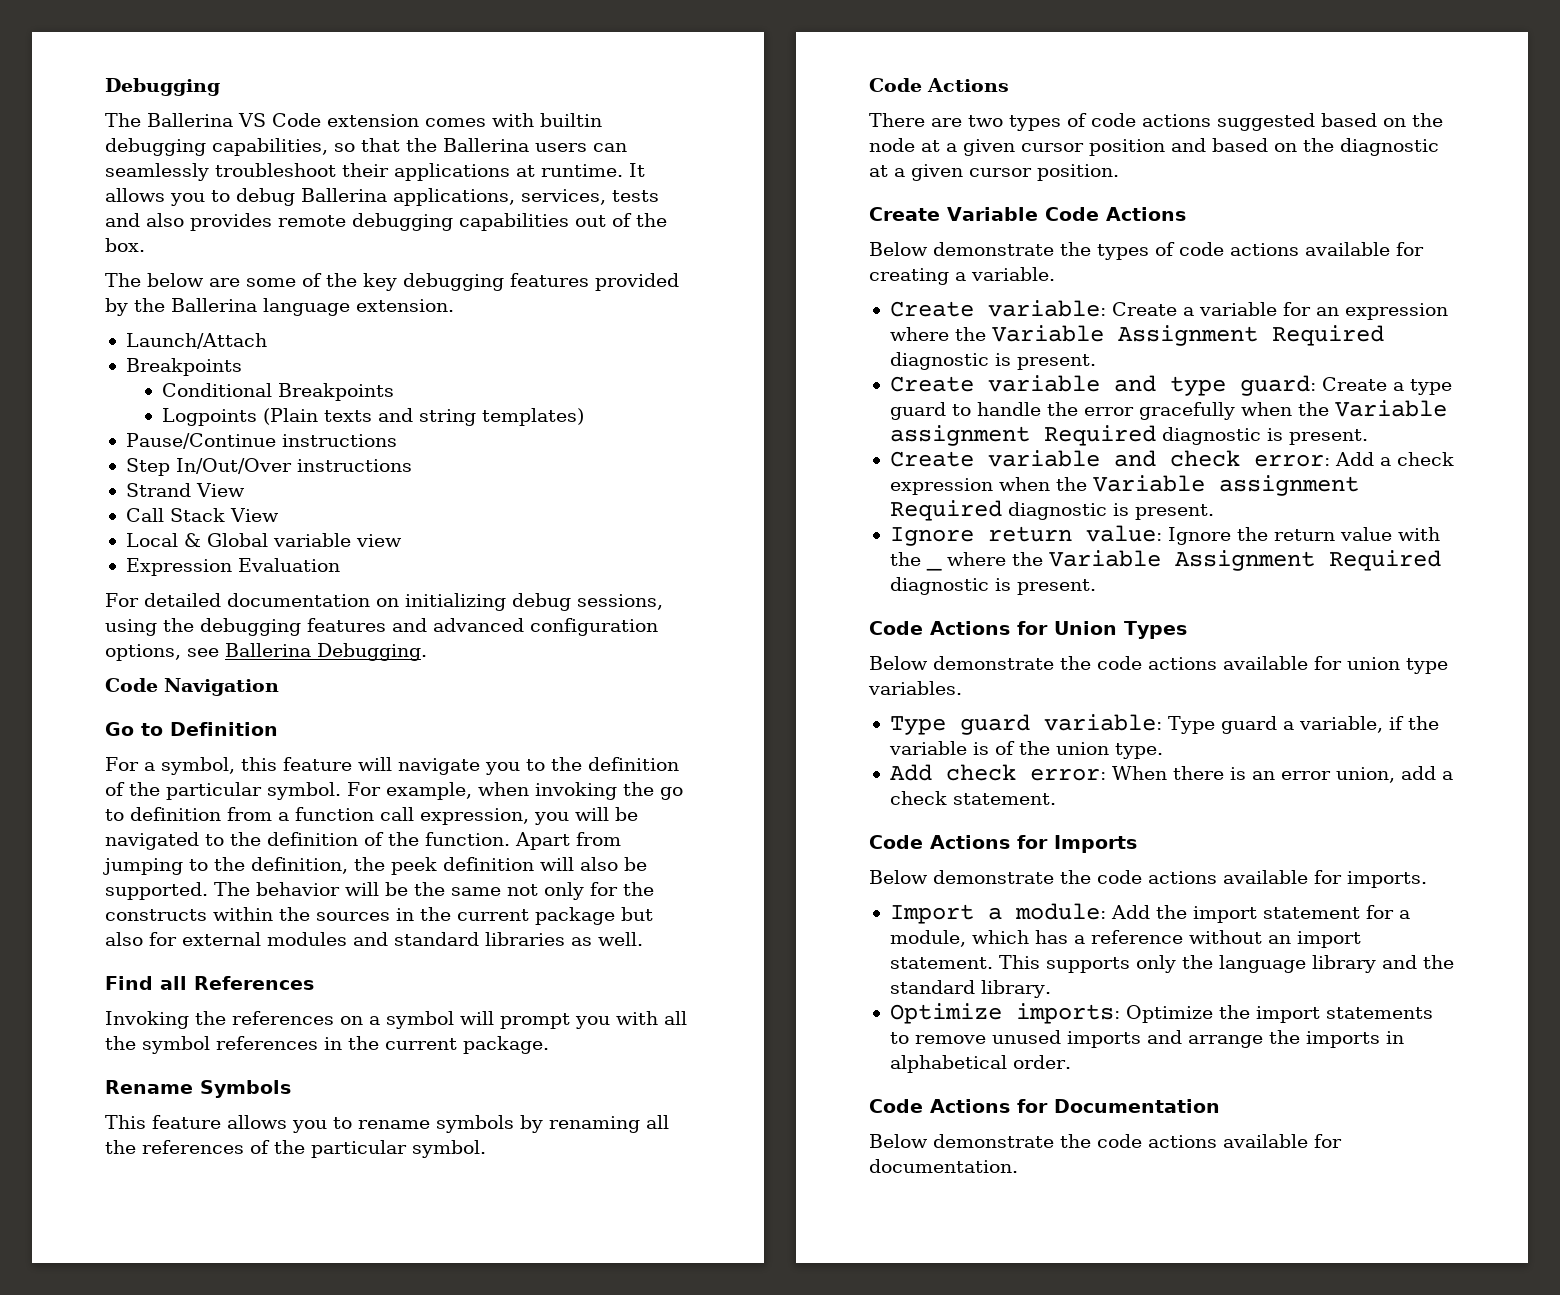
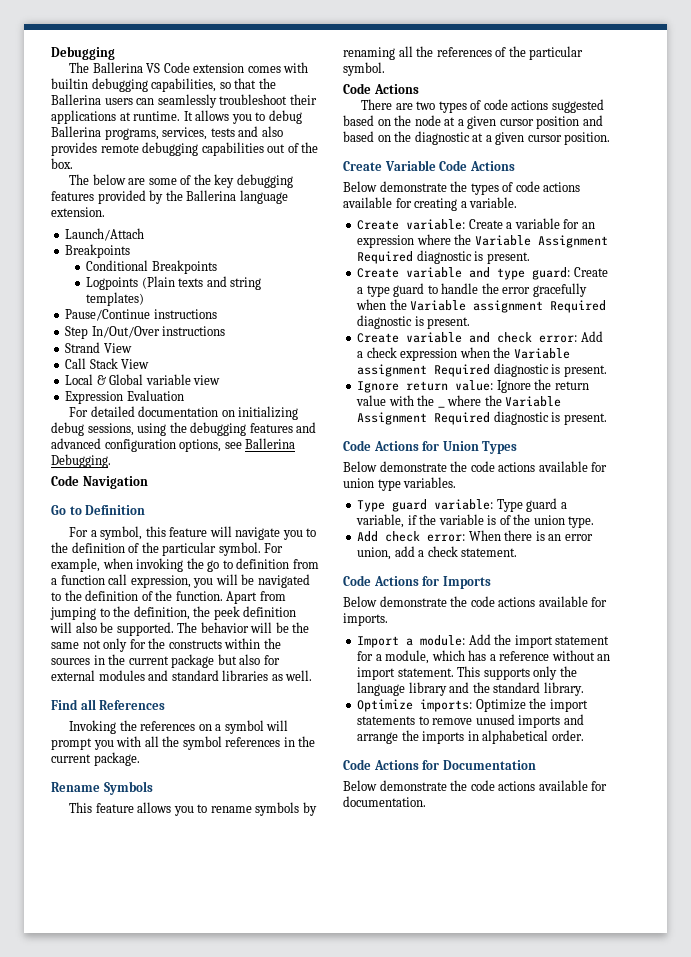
[393,188,515,206] applications, -> [104,128,159,140] programs,

